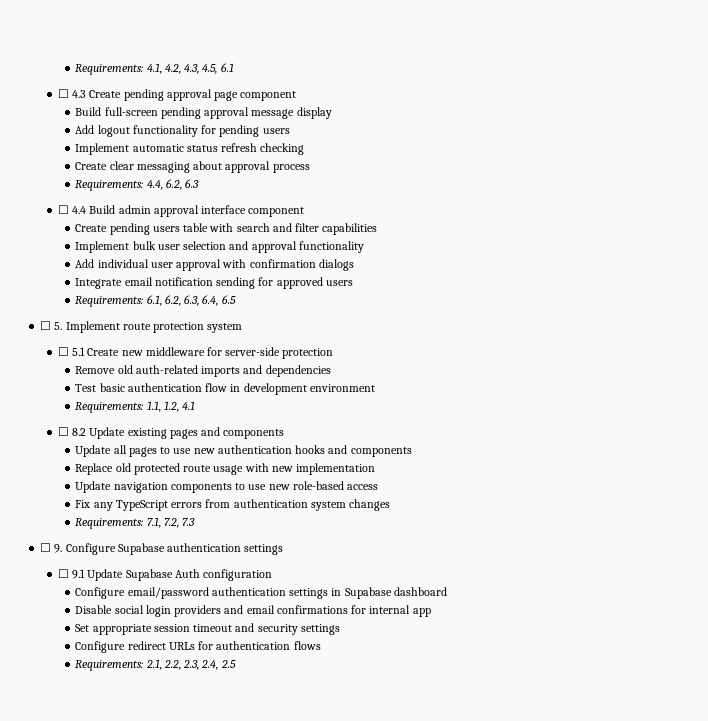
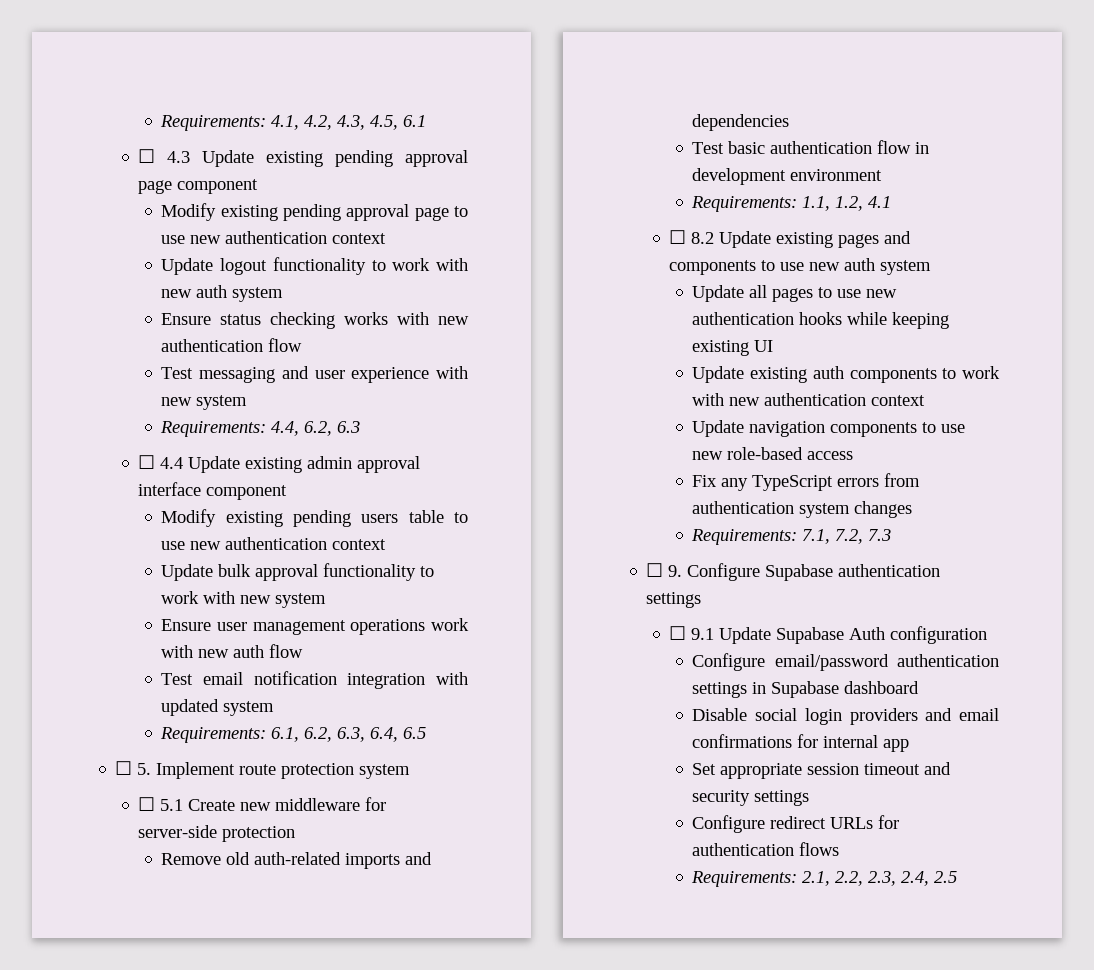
[89,90,122,98] Create -> [202,150,324,167] Update existing
[75,107,332,119] [75,125,290,137] [75,143,305,155] [75,161,310,173] Build full-screen pending approval message display // Add logout functionality for pending users // Implement automatic status refresh checking // Create clear messaging about approval process -> [161,203,468,221] [161,231,387,244] [161,257,468,275] [161,285,284,302] [161,312,469,329] [161,338,303,352] [161,366,468,383] [161,395,248,410] Modify existing pending approval page to use new authentication context // Update logout functionality to work with new auth system // Ensure status checking works with new authentication flow // Test messaging and user experience with new system
[89,205,116,214] Build -> [188,456,303,473] Update existing
[75,224,108,232] Create -> [161,509,283,527] Modify existing
[209,223,378,235] [75,241,364,253] [75,259,354,271] [75,277,353,289] with search and filter capabilities // Implement bulk user selection and approval functionality // Add individual user approval with confirmation dialogs // Integrate email notification sending for approved users -> [454,512,468,523] [161,537,387,550] [161,563,435,581] [161,591,327,608] [161,618,469,635] [161,644,304,658] [161,671,468,689] [161,699,275,716] to use new authentication context // Update bulk approval functionality to work with new system // Ensure user management operations work with new auth flow // Test email notification integration with updated system
(285, 434) none -> [761,258,932,275] to use new auth system
[328,445,412,457] [75,463,376,475] and components // Replace old protected route usage with new implementation -> [847,312,950,329] [692,340,774,356] [692,366,1000,383] [692,393,926,406] while keeping existing UI // Update existing auth components to work with new authentication context

